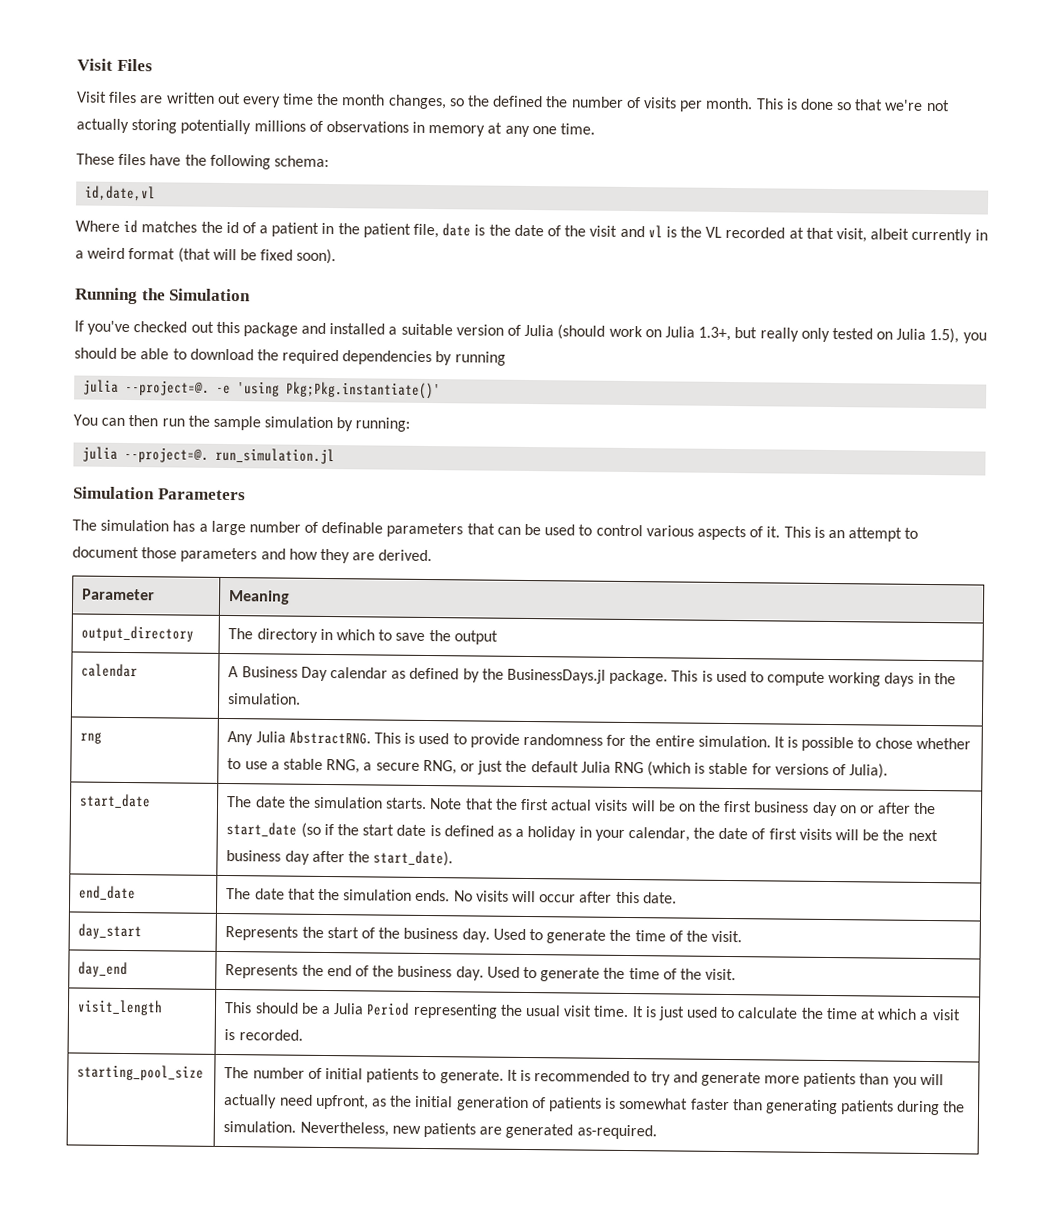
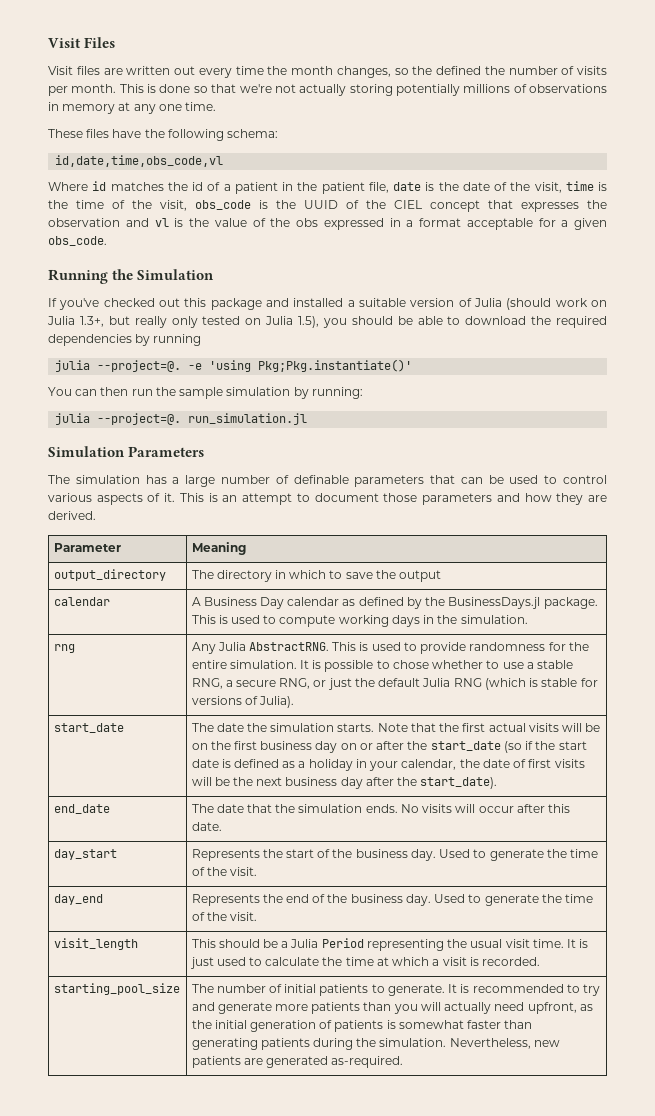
[85,185,157,202] id,date,vl -> [55,155,224,167] id,date,time,obs_code,vl
[589,225,988,244] [75,247,337,265] visit and vl is the VL recorded at that visit, albeit currently in a weird format (that will be fixed soon). -> [534,181,607,193] [48,200,607,212] [48,218,607,230] [48,236,107,246] visit, time is the time of the visit, obs_code is the UUID of the CIEL concept that expresses the observation and vl is the value of the obs expressed in a format acceptable for a given obs_code.

